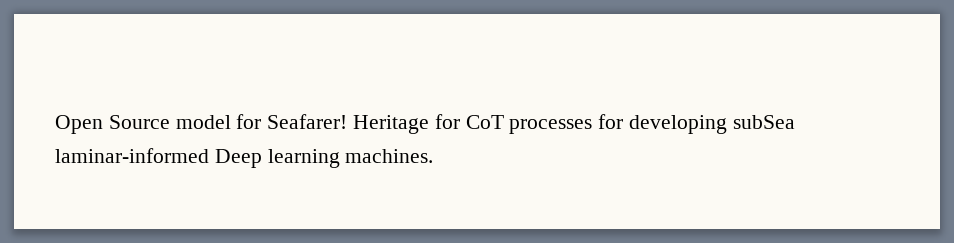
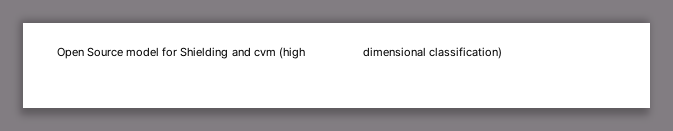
[267,114,795,134] [55,148,434,168] Seafarer! Heritage for CoT processes for developing subSea laminar-informed Deep learning machines. -> [180,47,503,59] Shielding and cvm (high dimensional classification)

